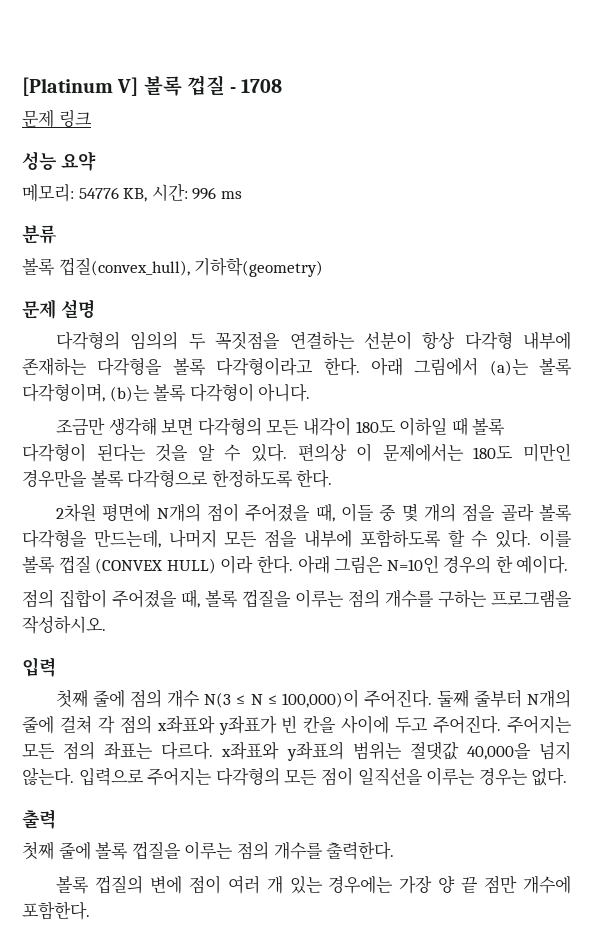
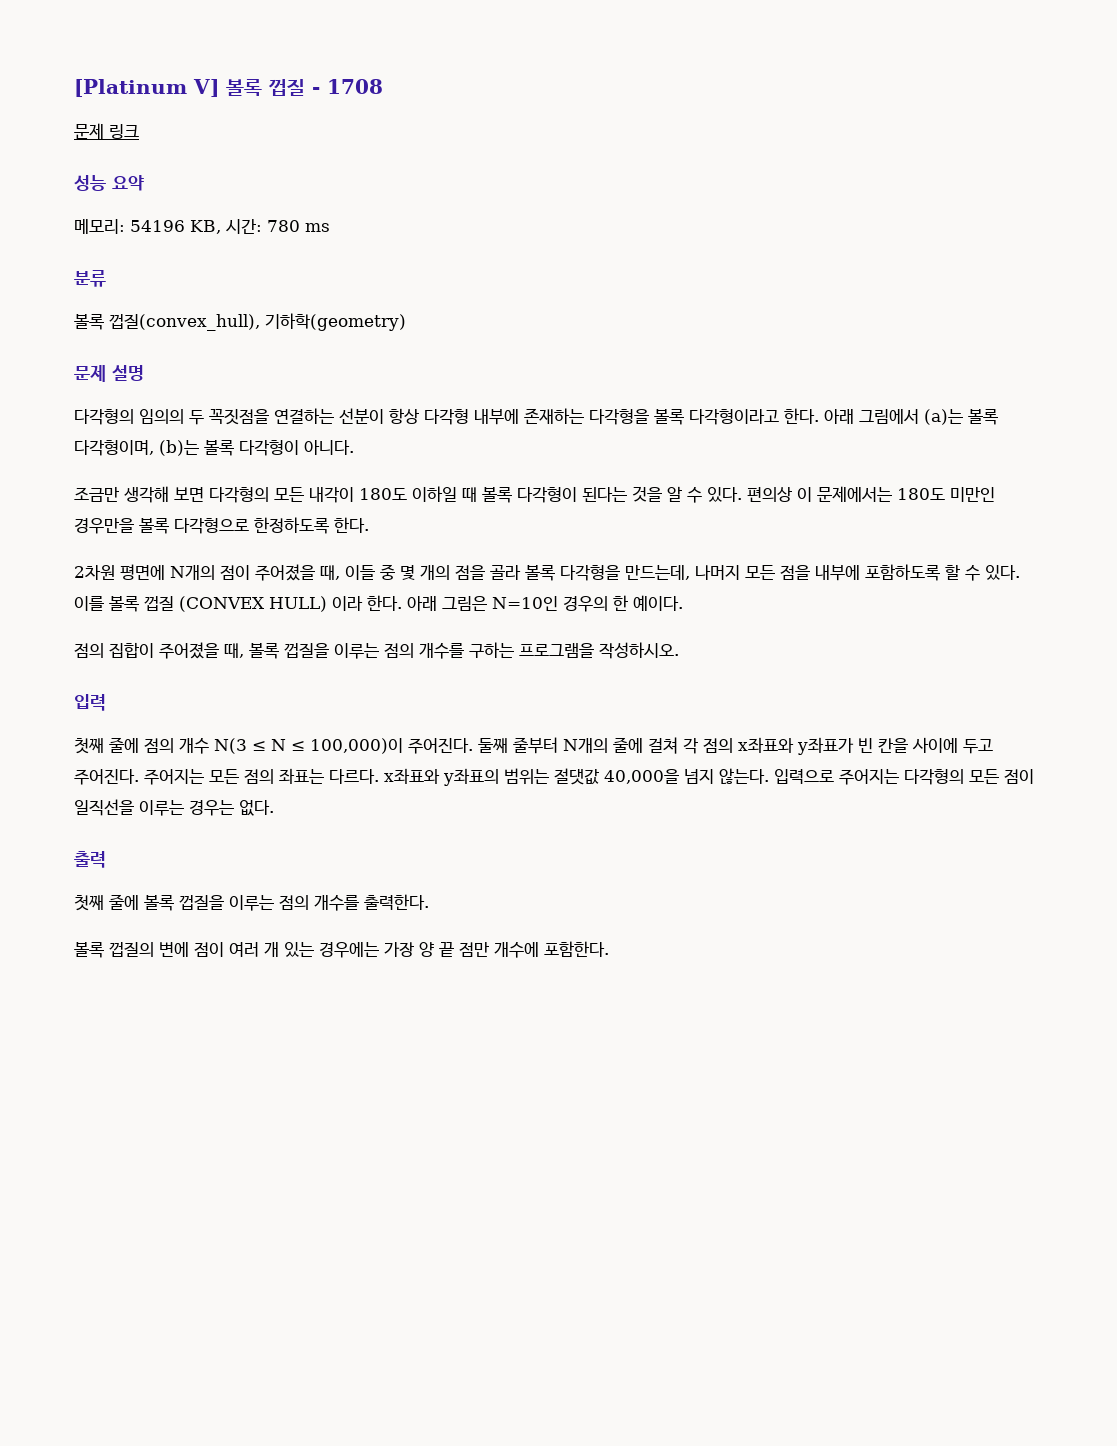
[78,187,119,199] 54776 -> [130,220,185,232] 54196
[192,187,217,200] 996 -> [267,220,300,232] 780

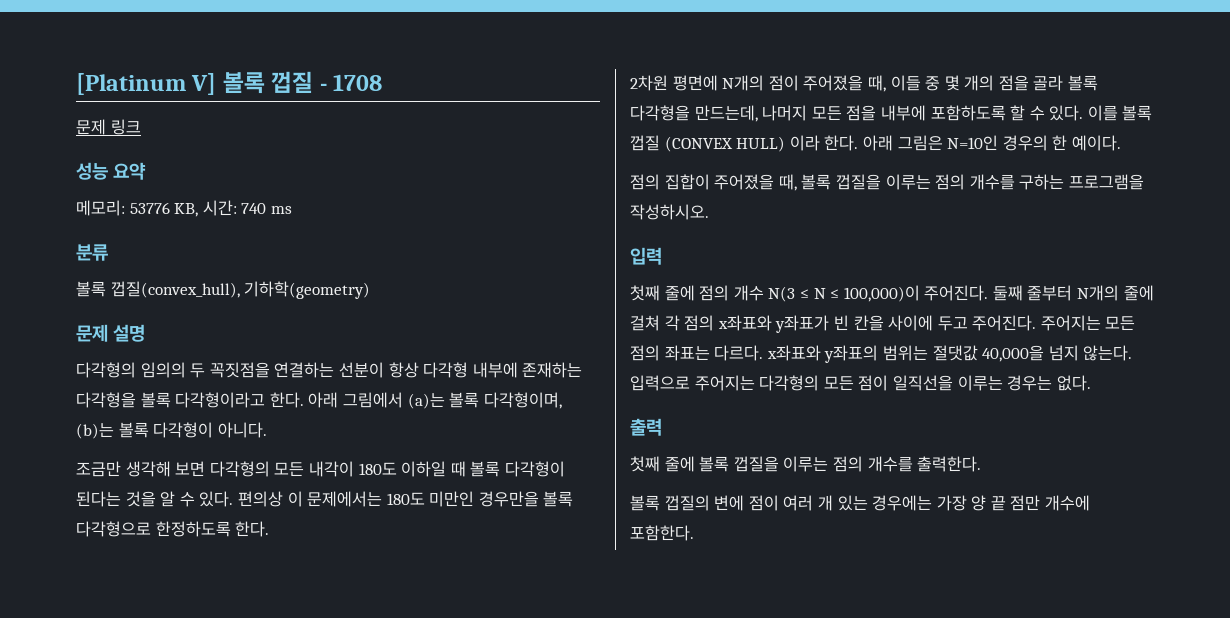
[130,220,185,232] 54196 -> [129,202,170,214] 53776
[267,220,300,232] 780 -> [241,203,267,214] 740

